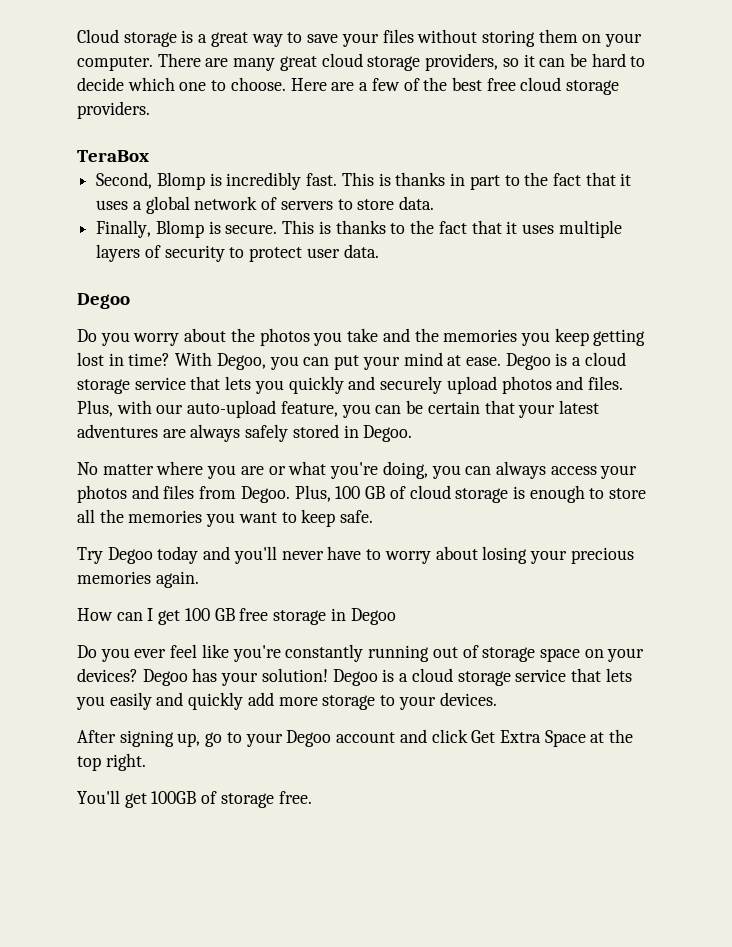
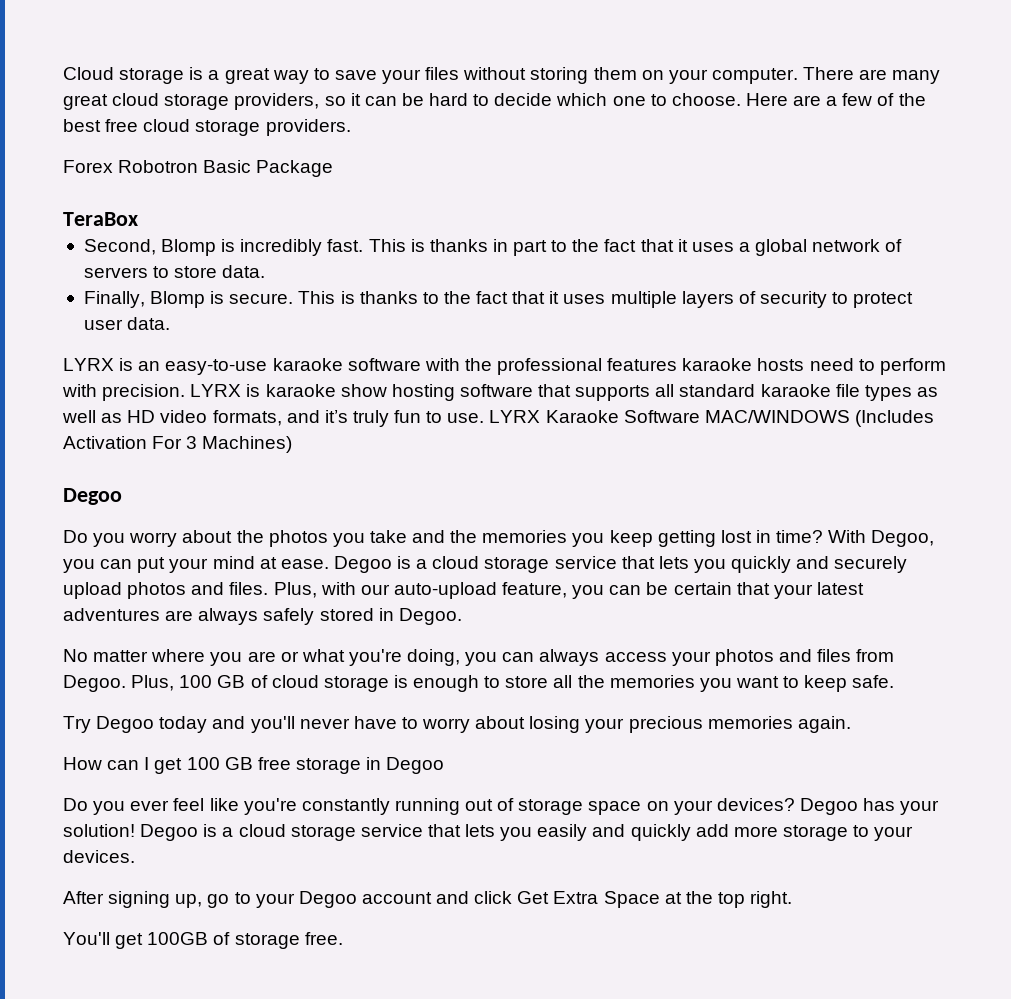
(150, 110) none -> [63,160,334,177] // Forex Robotron Basic Package
(379, 251) none -> [63,358,946,375] [62,384,938,401] [62,410,934,427] [63,436,293,453] // LYRX is an easy-to-use karaoke software with the professional features karaoke hosts need to perform with precision. LYRX is karaoke show hosting software that supports all standard karaoke file types as well as HD video formats, and it’s truly fun to use. LYRX Karaoke Software MAC/WINDOWS (Includes Activation For 3 Machines)

